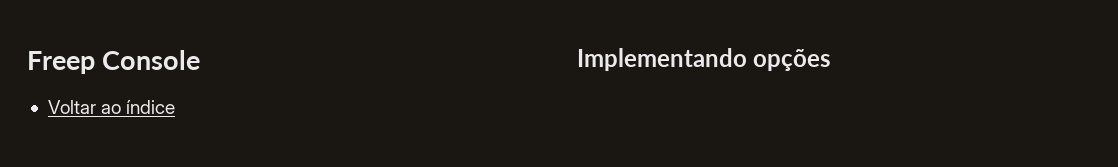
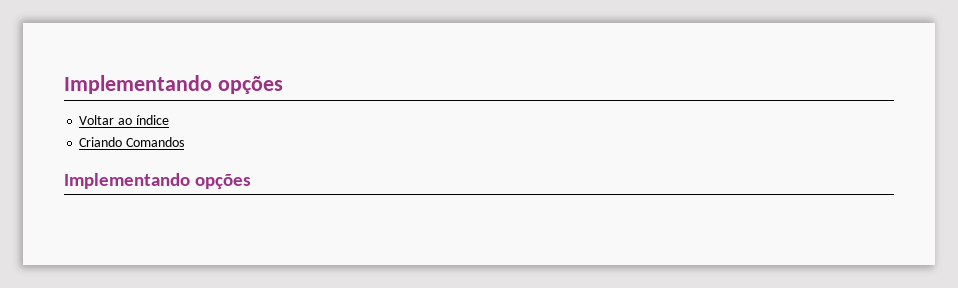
[27,50,201,74] Freep Console -> [64,75,283,94] Implementando opções
(176, 107) none -> [79,137,185,147] // Criando Comandos

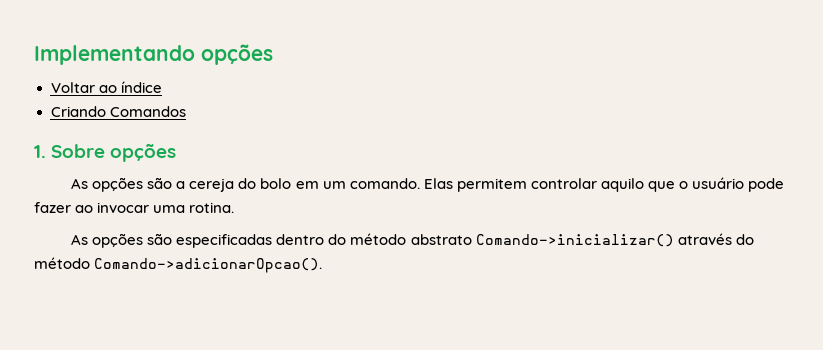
[64,173,252,189] Implementando opções -> [34,144,177,162] [71,177,785,192] [34,202,235,213] [71,233,754,248] [34,257,323,273] 1. Sobre opções // As opções são a cereja do bolo em um comando. Elas permitem controlar aquilo que o usuário pode fazer ao invocar uma rotina. // As opções são especificadas dentro do método abstrato Comando->inicializar() através do método Comando->adicionarOpcao().

